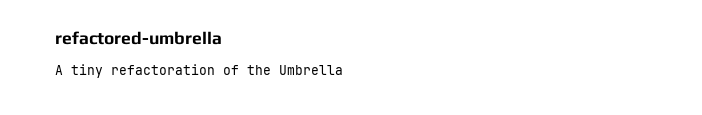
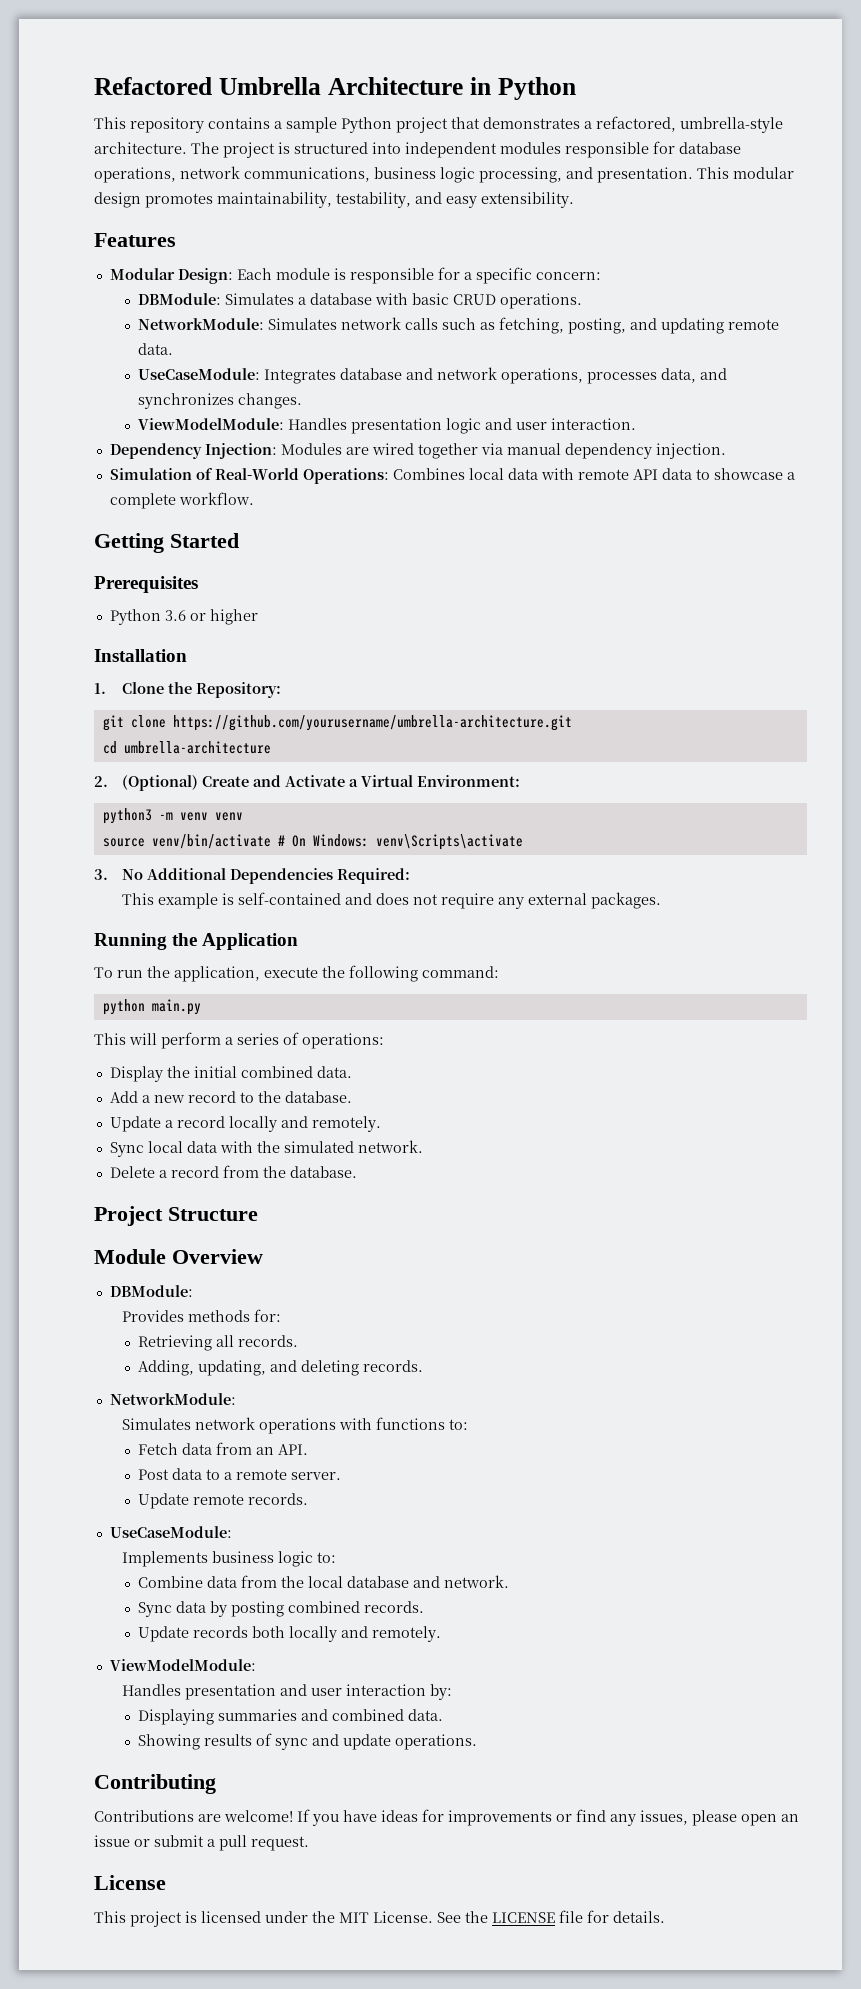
[55,31,222,45] [55,64,343,78] refactored-umbrella // A tiny refactoration of the Umbrella -> [94,77,576,100] [94,116,783,133] [94,141,741,158] [94,166,794,183] [94,192,574,208] [94,233,176,247] [109,267,601,284] [138,293,583,309] [138,317,780,334] [138,343,174,355] [138,367,728,384] [138,393,303,409] [138,418,637,434] [109,443,726,459] [109,468,795,484] [109,492,254,509] [94,533,239,553] [94,576,198,593] [109,609,258,625] [94,649,187,662] [94,682,282,698] [102,715,572,731] [102,741,271,754] [94,775,521,791] [102,808,243,824] [102,834,523,850] [94,868,411,884] [122,892,662,909] [94,933,299,950] [94,965,499,982] [102,999,201,1015] [94,1032,384,1049] [109,1066,352,1082] [109,1091,352,1103] [109,1116,381,1132] [109,1140,423,1157] [109,1165,357,1178] [94,1206,258,1226] [94,1249,263,1264] [109,1285,193,1297] [122,1309,282,1322] [138,1335,299,1351] [138,1360,424,1376] [109,1393,236,1405] [122,1417,469,1434] [138,1442,309,1455] [138,1468,342,1480] [138,1493,309,1509] [109,1526,232,1538] [122,1551,337,1567] [138,1575,510,1588] [138,1601,425,1617] [138,1626,442,1642] [109,1659,256,1671] [122,1684,453,1700] [138,1709,444,1725] [138,1733,478,1750] [94,1774,216,1794] [94,1809,799,1826] [94,1835,309,1851] [94,1875,166,1890] [94,1910,665,1927] Refactored Umbrella Architecture in Python // This repository contains a sample Python project that demonstrates a refactored, umbrella-style architecture. The project is structured into independent modules responsible for database operations, network communications, business logic processing, and presentation. This modular design promotes maintainability, testability, and easy extensibility. // Features // Modular Design: Each module is responsible for a specific concern: // DBModule: Simulates a database with basic CRUD operations. // NetworkModule: Simulates network calls such as fetching, posting, and updating remote data. // UseCaseModule: Integrates database and network operations, processes data, and synchronizes changes. // ViewModelModule: Handles presentation logic and user interaction. // Dependency Injection: Modules are wired together via manual dependency injection. // Simulation of Real-World Operations: Combines local data with remote API data to showcase a complete workflow. // Getting Started // Prerequisites // Python 3.6 or higher // Installation // 1. Clone the Repository: // git clone https://github.com/yourusername/umbrella-architecture.git // cd umbrella-architecture // 2. (Optional) Create and Activate a Virtual Environment: // python3 -m venv venv // source venv/bin/activate # On Windows: venv\Scripts\activate // 3. No Additional Dependencies Required: // This example is self-contained and does not require any external packages. // Running the Application // To run the application, execute the following command: // python main.py // This will perform a series of operations: // Display the initial combined data. // Add a new record to the database. // Update a record locally and remotely. // Sync local data with the simulated network. // Delete a record from the database. // Project Structure // Module Overview // DBModule: // Provides methods for: // Retrieving all records. // Adding, updating, and deleting records. // NetworkModule: // Simulates network operations with functions to: // Fetch data from an API. // Post data to a remote server. // Update remote records. // UseCaseModule: // Implements business logic to: // Combine data from the local database and network. // Sync data by posting combined records. // Update records both locally and remotely. // ViewModelModule: // Handles presentation and user interaction by: // Displaying summaries and combined data. // Showing results of sync and update operations. // Contributing // Contributions are welcome! If you have ideas for improvements or find any issues, please open an issue or submit a pull request. // License // This project is licensed under the MIT License. See the LICENSE file for details.

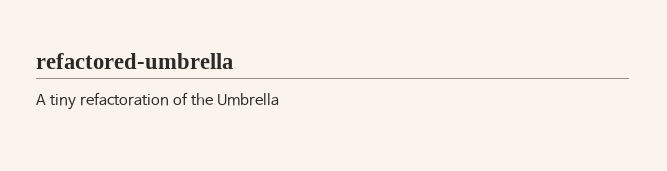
[94,77,576,100] [94,116,783,133] [94,141,741,158] [94,166,794,183] [94,192,574,208] [94,233,176,247] [109,267,601,284] [138,293,583,309] [138,317,780,334] [138,343,174,355] [138,367,728,384] [138,393,303,409] [138,418,637,434] [109,443,726,459] [109,468,795,484] [109,492,254,509] [94,533,239,553] [94,576,198,593] [109,609,258,625] [94,649,187,662] [94,682,282,698] [102,715,572,731] [102,741,271,754] [94,775,521,791] [102,808,243,824] [102,834,523,850] [94,868,411,884] [122,892,662,909] [94,933,299,950] [94,965,499,982] [102,999,201,1015] [94,1032,384,1049] [109,1066,352,1082] [109,1091,352,1103] [109,1116,381,1132] [109,1140,423,1157] [109,1165,357,1178] [94,1206,258,1226] [94,1249,263,1264] [109,1285,193,1297] [122,1309,282,1322] [138,1335,299,1351] [138,1360,424,1376] [109,1393,236,1405] [122,1417,469,1434] [138,1442,309,1455] [138,1468,342,1480] [138,1493,309,1509] [109,1526,232,1538] [122,1551,337,1567] [138,1575,510,1588] [138,1601,425,1617] [138,1626,442,1642] [109,1659,256,1671] [122,1684,453,1700] [138,1709,444,1725] [138,1733,478,1750] [94,1774,216,1794] [94,1809,799,1826] [94,1835,309,1851] [94,1875,166,1890] [94,1910,665,1927] Refactored Umbrella Architecture in Python // This repository contains a sample Python project that demonstrates a refactored, umbrella-style architecture. The project is structured into independent modules responsible for database operations, network communications, business logic processing, and presentation. This modular design promotes maintainability, testability, and easy extensibility. // Features // Modular Design: Each module is responsible for a specific concern: // DBModule: Simulates a database with basic CRUD operations. // NetworkModule: Simulates network calls such as fetching, posting, and updating remote data. // UseCaseModule: Integrates database and network operations, processes data, and synchronizes changes. // ViewModelModule: Handles presentation logic and user interaction. // Dependency Injection: Modules are wired together via manual dependency injection. // Simulation of Real-World Operations: Combines local data with remote API data to showcase a complete workflow. // Getting Started // Prerequisites // Python 3.6 or higher // Installation // 1. Clone the Repository: // git clone https://github.com/yourusername/umbrella-architecture.git // cd umbrella-architecture // 2. (Optional) Create and Activate a Virtual Environment: // python3 -m venv venv // source venv/bin/activate # On Windows: venv\Scripts\activate // 3. No Additional Dependencies Required: // This example is self-contained and does not require any external packages. // Running the Application // To run the application, execute the following command: // python main.py // This will perform a series of operations: // Display the initial combined data. // Add a new record to the database. // Update a record locally and remotely. // Sync local data with the simulated network. // Delete a record from the database. // Project Structure // Module Overview // DBModule: // Provides methods for: // Retrieving all records. // Adding, updating, and deleting records. // NetworkModule: // Simulates network operations with functions to: // Fetch data from an API. // Post data to a remote server. // Update remote records. // UseCaseModule: // Implements business logic to: // Combine data from the local database and network. // Sync data by posting combined records. // Update records both locally and remotely. // ViewModelModule: // Handles presentation and user interaction by: // Displaying summaries and combined data. // Showing results of sync and update operations. // Contributing // Contributions are welcome! If you have ideas for improvements or find any issues, please open an issue or submit a pull request. // License // This project is licensed under the MIT License. See the LICENSE file for details. -> [36,53,233,69] [36,92,279,110] refactored-umbrella // A tiny refactoration of the Umbrella

